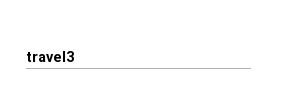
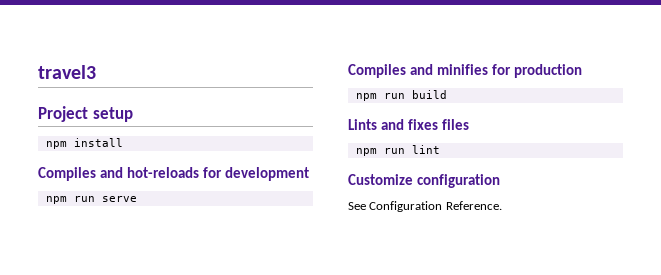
(74, 56) none -> [38,106,133,122] [45,138,123,149] [38,167,309,181] [45,196,137,204] [348,64,582,78] [355,90,447,101] [348,119,469,130] [355,145,440,156] [348,174,500,188] [348,201,502,212] // Project setup // npm install // Compiles and hot-reloads for development // npm run serve // Compiles and minifies for production // npm run build // Lints and fixes files // npm run lint // Customize configuration // See Configuration Reference.

